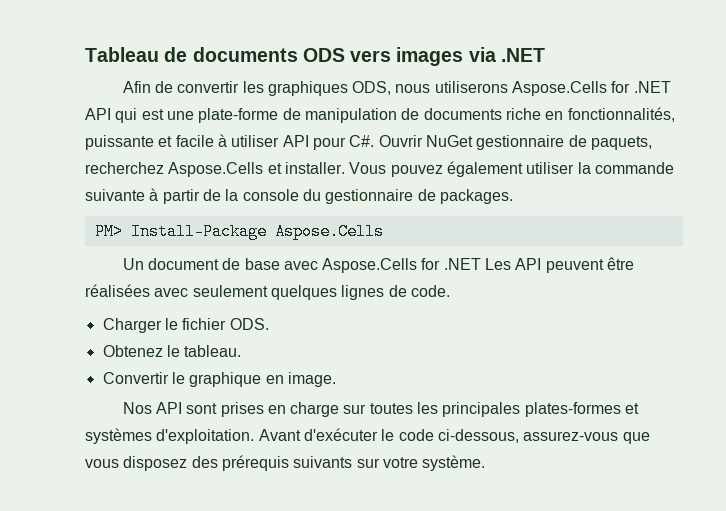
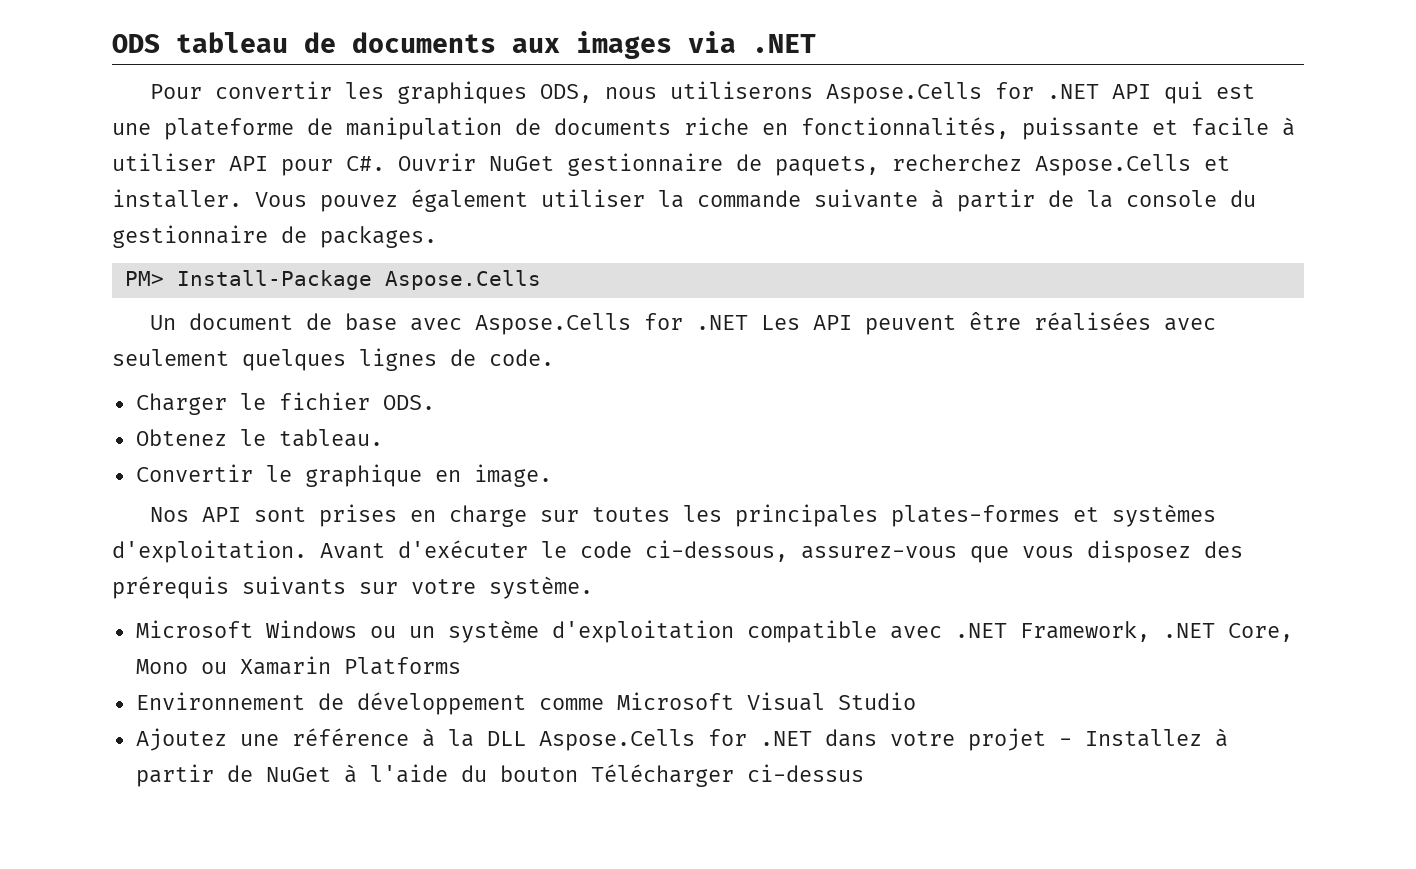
[85,47,392,62] Tableau de documents ODS vers -> [112,32,560,53] ODS tableau de documents aux
[122,81,173,93] Afin de -> [149,84,202,99] Pour
[198,108,279,123] plate-forme -> [164,118,294,140] plateforme
(486, 463) none -> [135,620,1293,643] [135,656,461,675] [135,692,916,715] [135,728,1228,751] [135,764,864,787] // Microsoft Windows ou un système d'exploitation compatible avec .NET Framework, .NET Core, Mono ou Xamarin Platforms // Environnement de développement comme Microsoft Visual Studio // Ajoutez une référence à la DLL Aspose.Cells for .NET dans votre projet - Installez à partir de NuGet à l'aide du bouton Télécharger ci-dessus

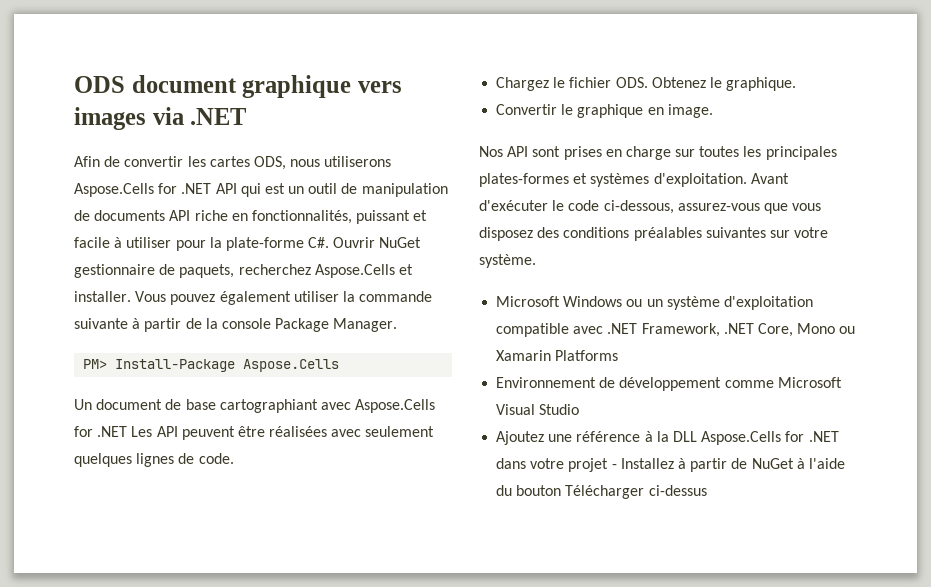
[176,32,560,53] tableau de documents aux -> [131,75,402,98] document graphique vers
[149,84,202,99] Pour -> [74,156,121,167] Afin de
[396,81,527,104] graphiques -> [209,156,250,167] cartes
[112,118,294,140] une plateforme -> [288,183,338,194] un outil
(671, 126) none -> [169,210,191,221] API
[1022,117,1139,140] puissante -> [356,210,411,224] puissant
[229,156,333,176] API pour -> [175,237,304,251] pour la plate-forme
[1230,190,1256,207] [112,225,437,248] du gestionnaire de packages. -> [275,318,398,332] Package Manager.
(397, 322) none -> [219,399,318,413] cartographiant
[135,393,227,415] Charger -> [496,77,550,91] Chargez
(435, 402) // -> (648, 82) none
[278,429,383,447] tableau. -> [726,77,797,91] graphique.
[112,576,346,599] prérequis suivants -> [563,227,766,241] conditions préalables suivantes

